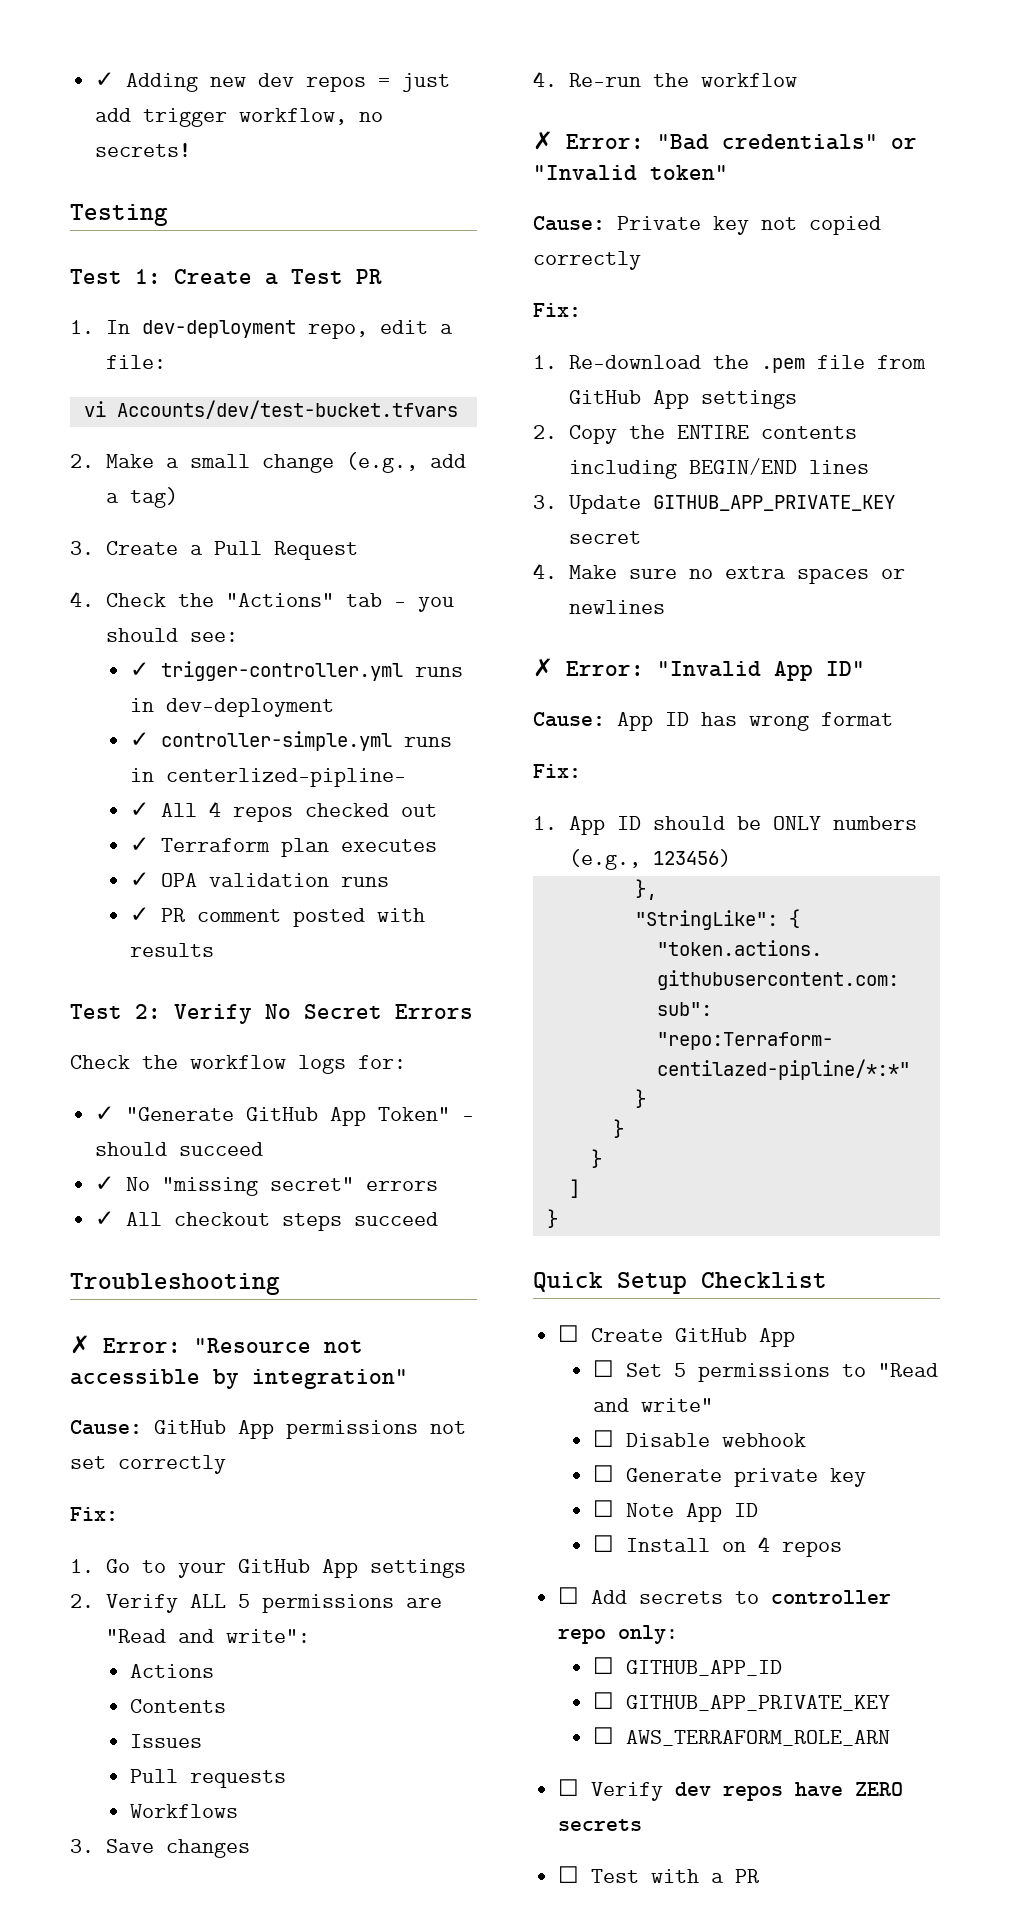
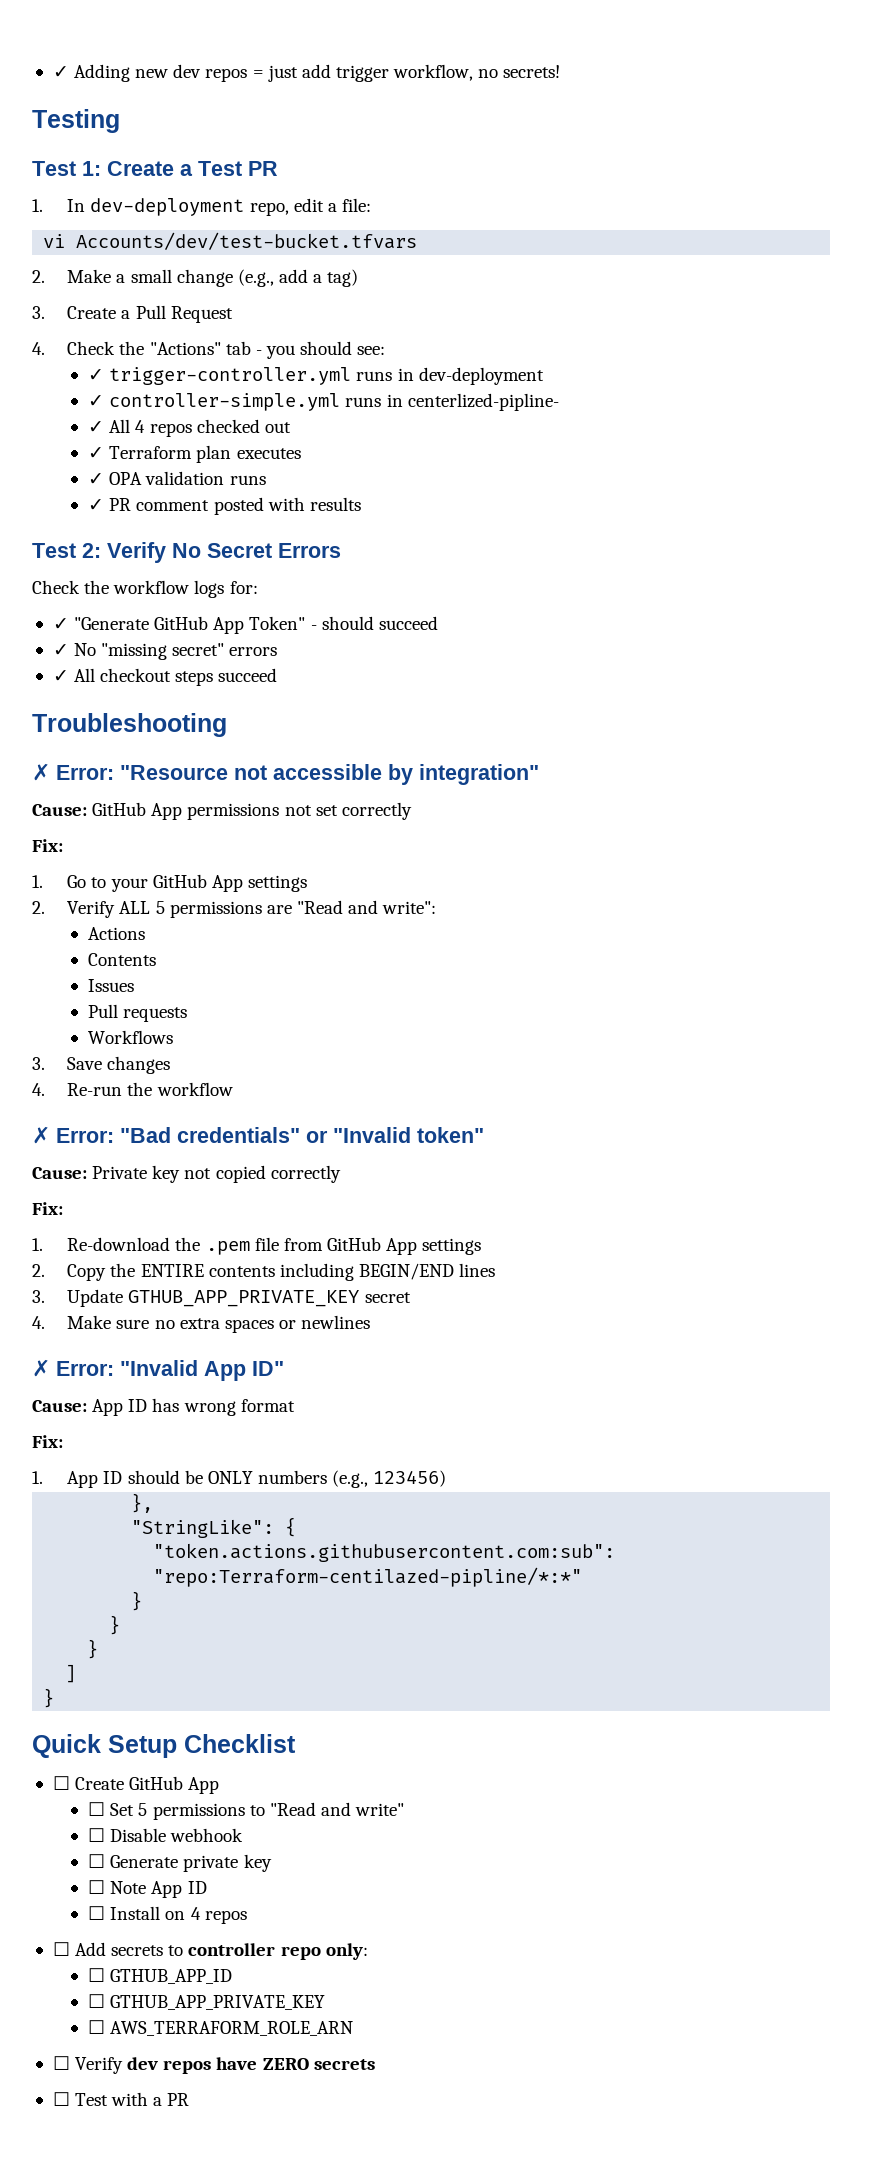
[652,495,895,511] GITHUB_APP_PRIVATE_KEY -> [128,1290,360,1307] GTHUB_APP_PRIVATE_KEY
[626,1660,783,1676] [593,1692,891,1711] GITHUB_APP_ID // ☐ GITHUB_APP_PRIVATE_KEY -> [110,1969,233,1984] [88,1994,326,2010] GTHUB_APP_ID // ☐ GTHUB_APP_PRIVATE_KEY

